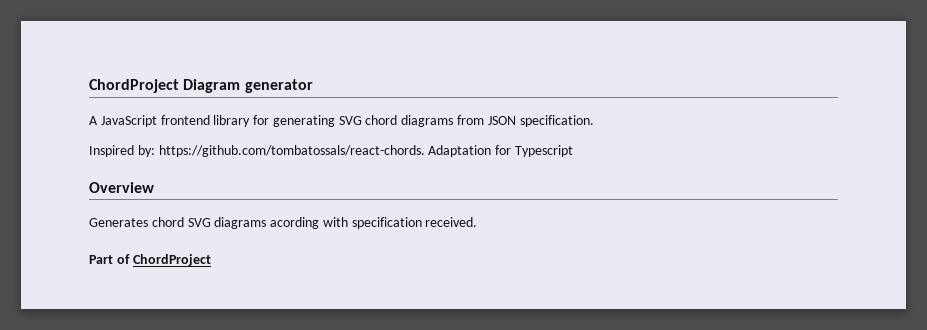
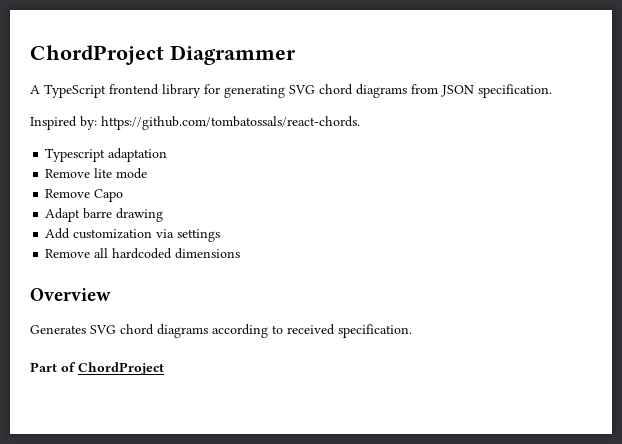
[89,79,313,93] ChordProject Diagram generator -> [30,45,296,65] ChordProject Diagrammer
[100,115,157,127] JavaScript -> [44,84,106,98] TypeScript
[428,145,512,157] Adaptation for -> (360, 123) //
[89,182,154,193] [89,217,478,229] // Overview // Generates chord SVG diagrams acording with specification received. -> [108,148,168,162] [45,168,148,179] [45,189,124,202] [45,208,164,222] [45,228,221,242] [45,248,241,259] [30,288,111,301] [30,324,412,338] adaptation // Remove lite mode // Remove Capo // Adapt barre drawing // Add customization via settings // Remove all hardcoded dimensions // Overview // Generates SVG chord diagrams according to received specification.

